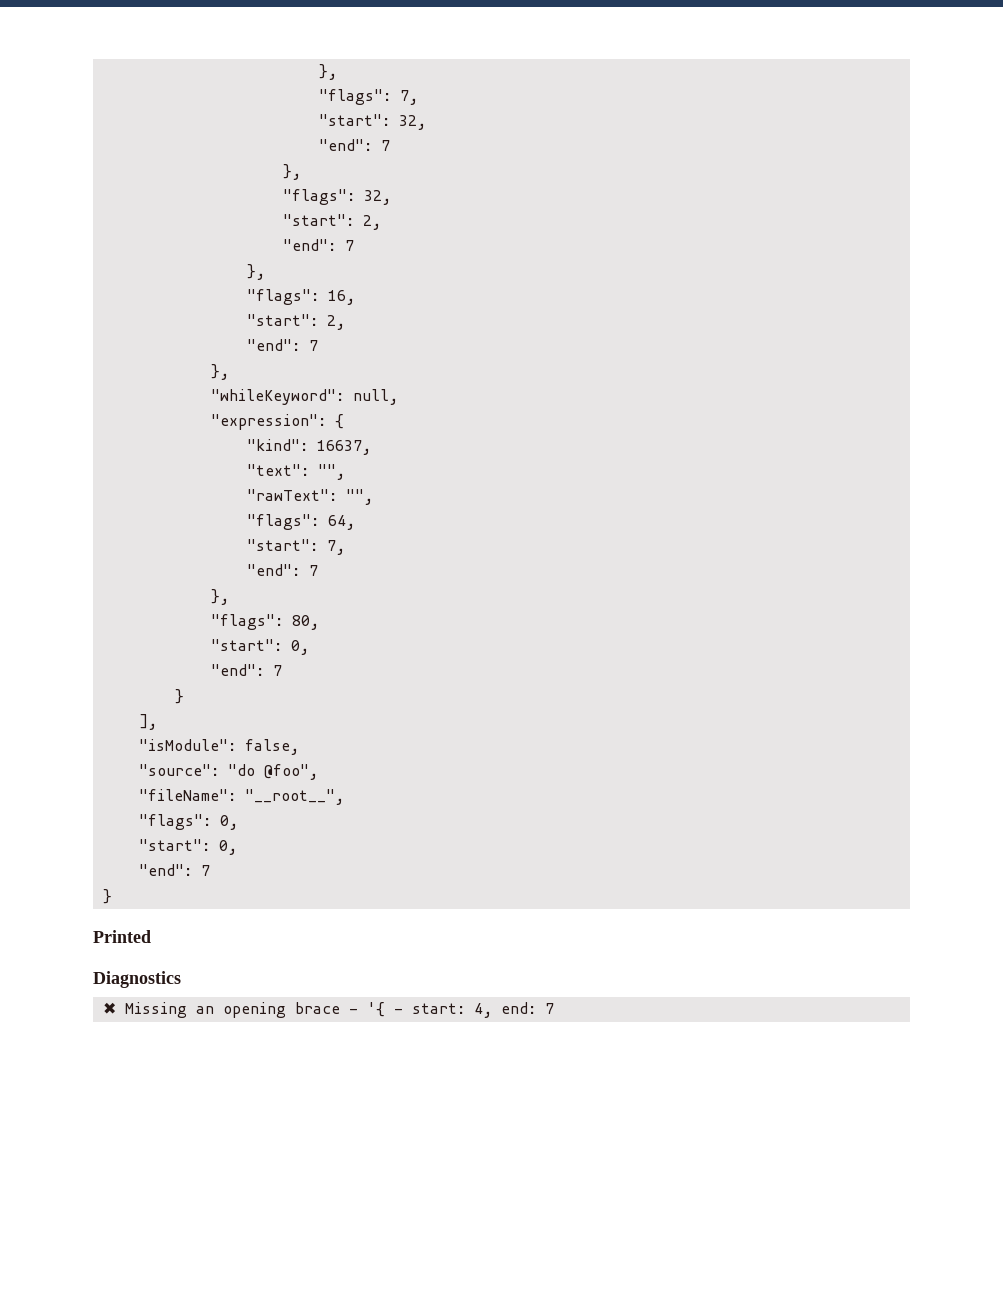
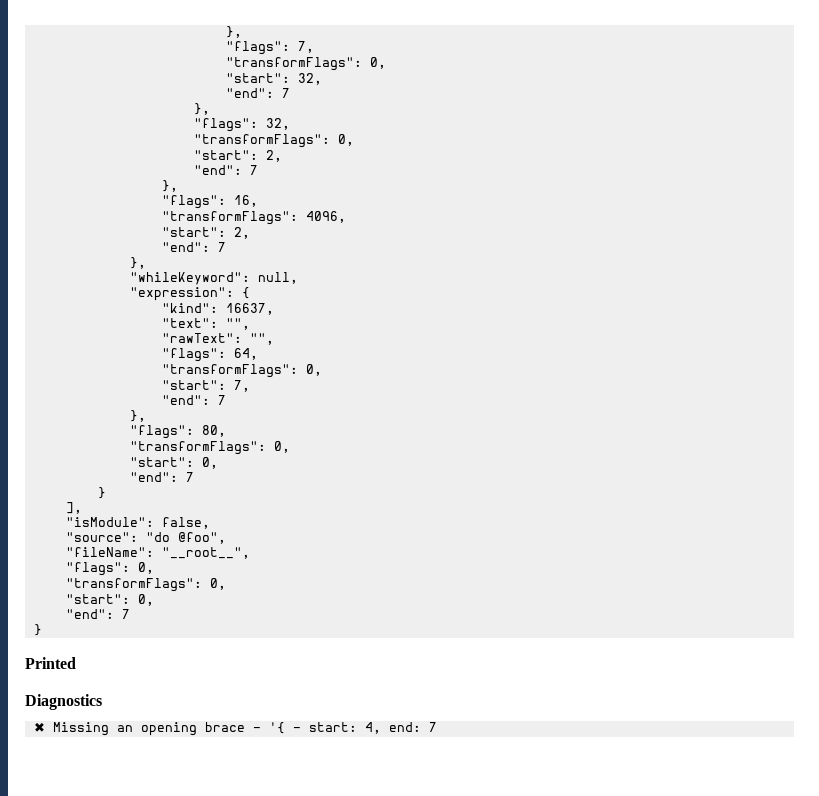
(419, 97) none -> [225,57,386,71] // "transformFlags": 0,
(392, 197) none -> [193,134,354,148] // "transformFlags": 0,
(356, 297) none -> [161,211,346,225] // "transformFlags": 4096,
(356, 522) none -> [161,364,322,378] // "transformFlags": 0,
(320, 622) none -> [129,441,290,455] // "transformFlags": 0,
(239, 822) none -> [65,578,226,592] // "transformFlags": 0,

